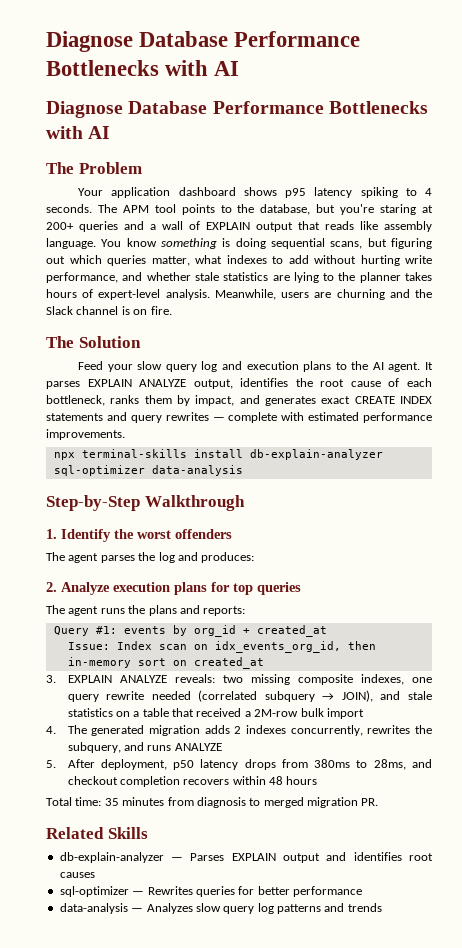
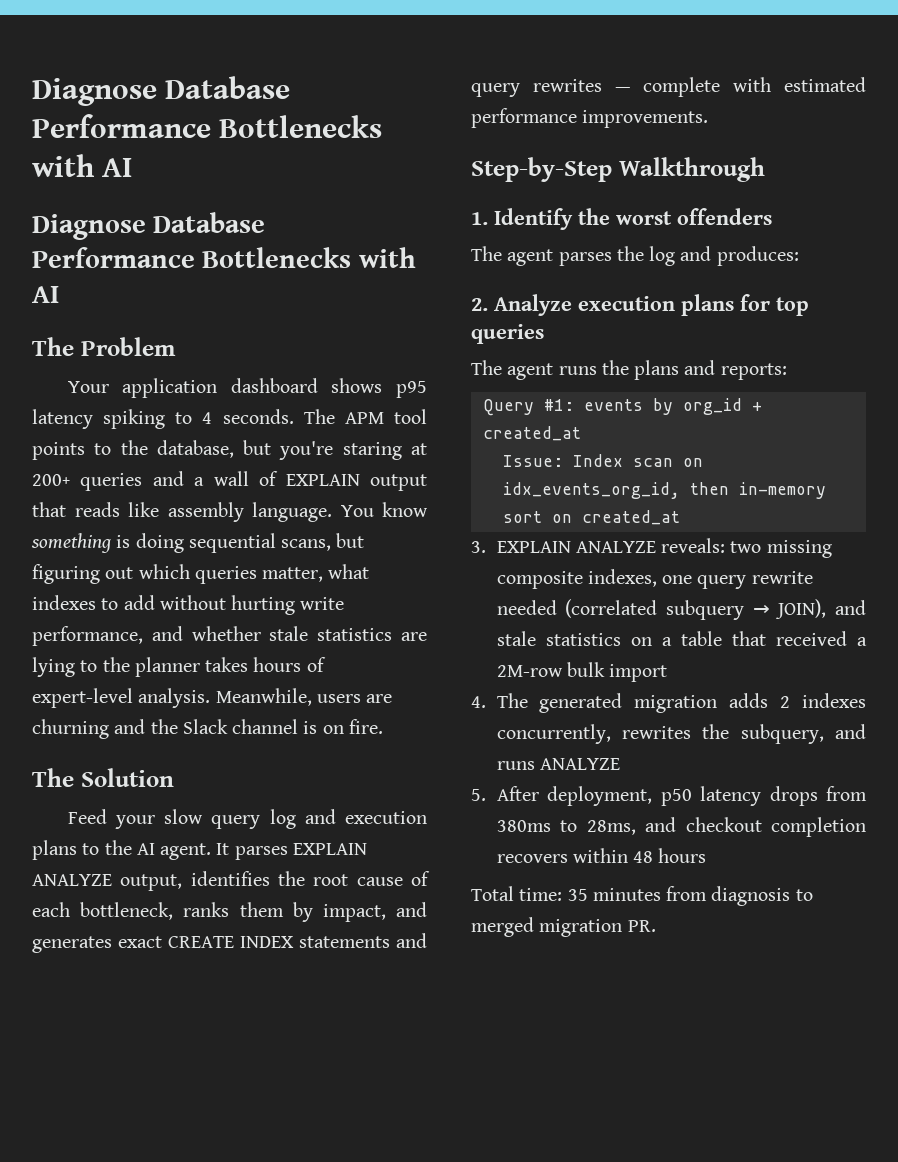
[53,449,383,460] [53,465,243,476] // npx terminal-skills install db-explain-analyzer sql-optimizer data-analysis -> (709, 119) none
[46,827,148,839] [59,852,433,863] [59,872,95,878] [59,886,362,897] [59,903,382,914] // Related Skills // db-explain-analyzer — Parses EXPLAIN output and identifies root causes // sql-optimizer — Rewrites queries for better performance // data-analysis — Analyzes slow query log patterns and trends -> (656, 926) none

